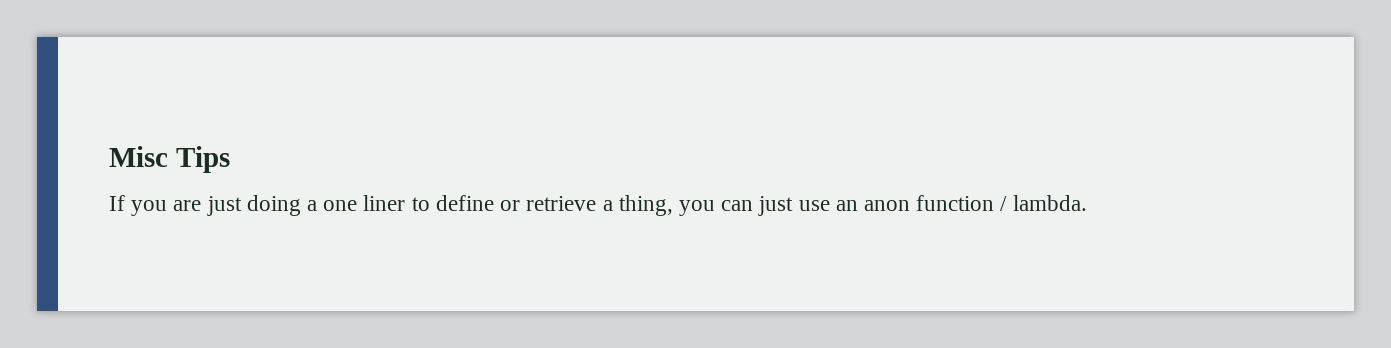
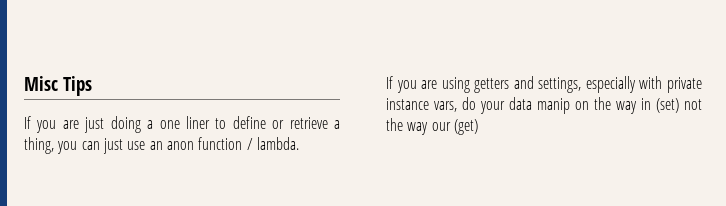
(1087, 203) none -> [386,76,702,93] [386,97,702,114] [386,118,478,135] // If you are using getters and settings, especially with private instance vars, do your data manip on the way in (set) not the way our (get)

